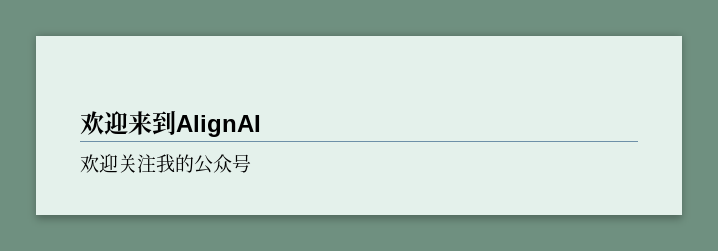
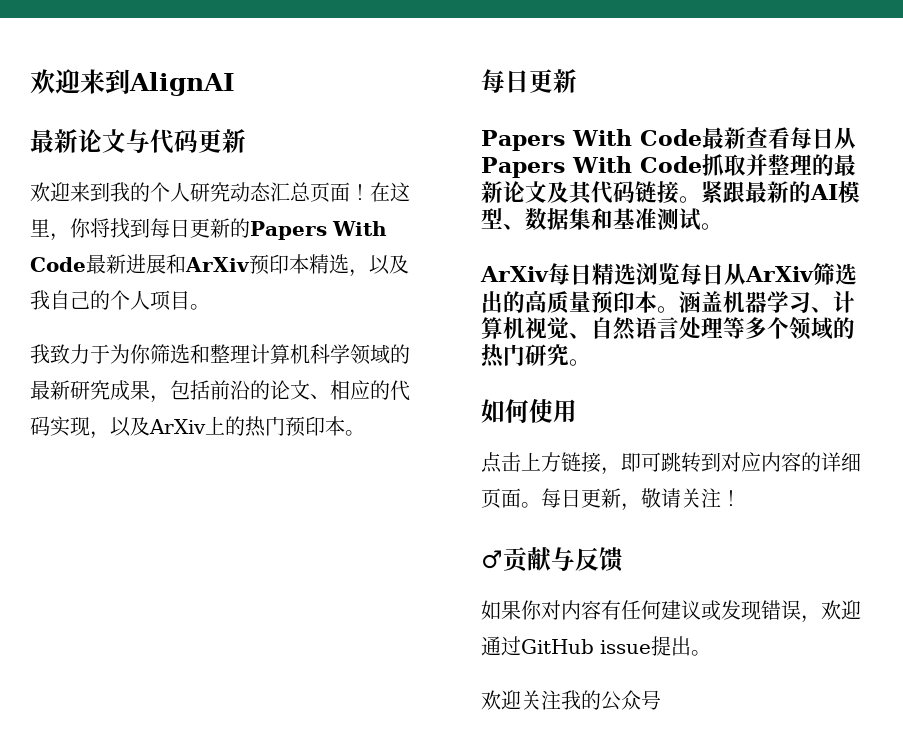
(261, 126) none -> [30,129,246,154] [30,182,410,202] [30,218,387,241] [30,254,409,277] [30,290,210,311] [30,344,410,365] [30,380,410,403] [30,416,365,439] [481,69,577,93] [481,127,856,151] [481,154,856,178] [481,181,860,205] [481,208,723,231] [480,263,857,285] [481,290,855,314] [481,317,855,341] [481,344,591,368] [481,399,577,423] [481,452,861,475] [481,488,741,511] [481,547,623,573] [481,600,861,623] [481,636,711,656] // 最新论文与代码更新 // 欢迎来到我的个人研究动态汇总页面！在这里，你将找到每日更新的Papers With Code最新进展和ArXiv预印本精选，以及我自己的个人项目。 // 我致力于为你筛选和整理计算机科学领域的最新研究成果，包括前沿的论文、相应的代码实现，以及ArXiv上的热门预印本。 // 每日更新 // Papers With Code最新查看每日从Papers With Code抓取并整理的最新论文及其代码链接。紧跟最新的AI模型、数据集和基准测试。 // ArXiv每日精选浏览每日从ArXiv筛选出的高质量预印本。涵盖机器学习、计算机视觉、自然语言处理等多个领域的热门研究。 // 如何使用 // 点击上方链接，即可跳转到对应内容的详细页面。每日更新，敬请关注！ // ♂贡献与反馈 // 如果你对内容有任何建议或发现错误，欢迎通过GitHub issue提出。

